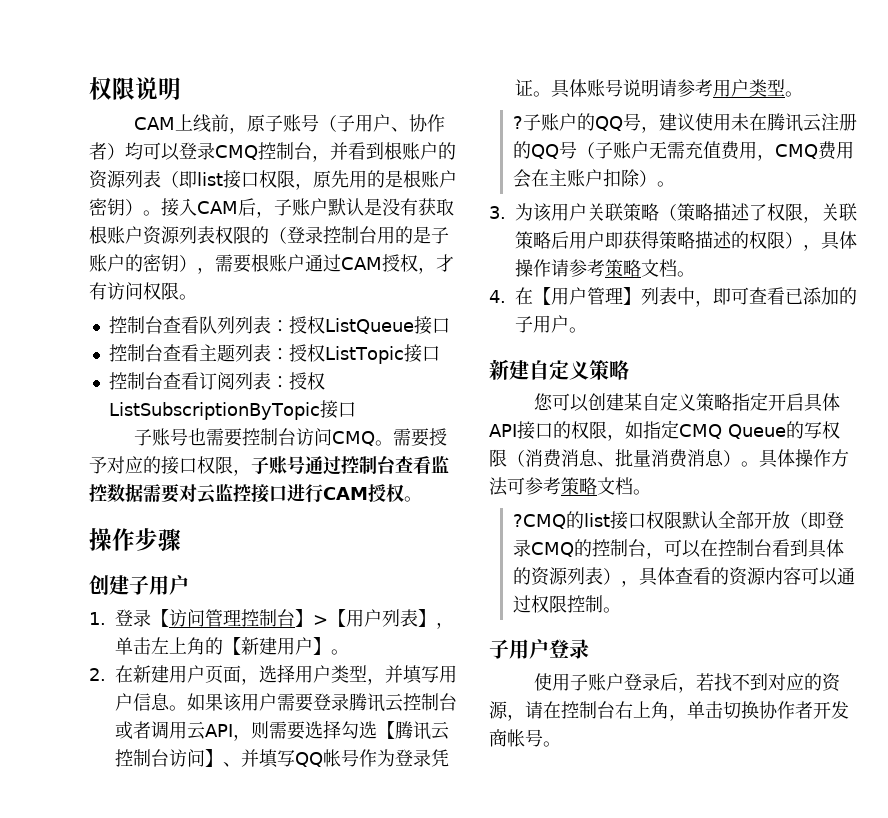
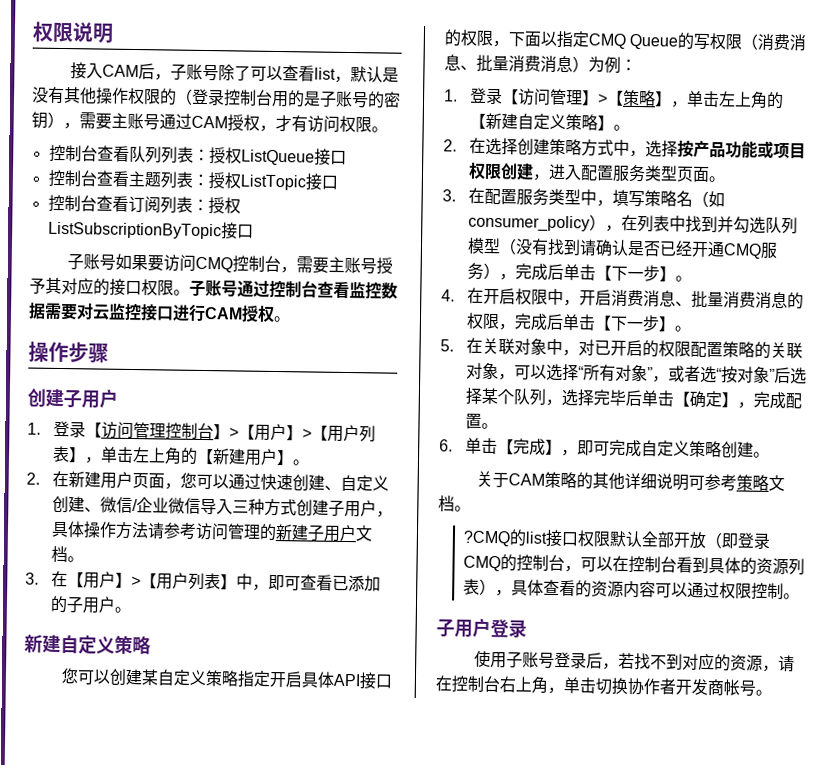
[133,114,445,134] [89,142,456,162] [89,170,457,190] [89,198,454,218] [89,226,215,245] CAM上线前，原子账号（子用户、协作者）均可以登录CMQ控制台，并看到根账户的资源列表（即list接口权限，原先用的是根账户密钥）。接入CAM后，子账户默认是没有获取根账户资源列表 -> [70,62,400,84] [31,86,129,105] 接入CAM后，子账号除了可以查看list，默认是没有其他操作
[107,254,125,272] 户 -> [351,91,369,109] 号
[251,254,305,272] 根账户 -> [111,112,160,131] 主账号
[187,428,447,447] [89,456,107,474] 也需要控制台访问CMQ。需要授予 -> [115,253,394,275] [29,277,62,295] 如果要访问CMQ控制台，需要主账号授予其
[233,469,251,476] ， -> [173,289,190,296] 。
(382, 618) none -> [286,424,361,442] 】>【用户
[259,664,457,685] [115,693,457,712] [115,720,449,741] [115,749,449,768] [515,79,803,98] [512,113,857,133] [512,141,854,161] [512,169,675,188] [489,203,857,223] [515,231,857,251] [515,259,695,277] [489,290,506,303] 选择用户类型，并填写用户信息。如果该用户需要登录腾讯云控制台或者调用云API，则需要选择勾选【腾讯云控制台访问】、并填写QQ帐号作为登录凭证。具体账号说明请参考用户类型。 // ?子账户的QQ号，建议使用未在腾讯云注册的QQ号（子账户无需充值费用，CMQ费用会在主账户扣除）。 // 3.为该用户关联策略（策略描述了权限，关联策略后用户即获得策略描述的权限），具体操作请参考策略文档。 // 4. -> [180,472,390,492] [52,495,394,518] [51,521,374,542] [51,545,85,563] [25,572,39,585] 您可以通过快速创建、自定义创建、微信/企业微信导入三种方式创建子用户，具体操作方法请参考访问管理的新建子用户文档。 // 3.
[587,287,677,305] 管理】列表 -> [115,572,238,591] 】>【用户列表】
[625,421,643,439] 如 -> [508,31,557,47] 下面以
[741,449,849,468] [489,477,508,496] 。具体操作方法 -> [588,56,637,74] [444,87,785,110] [469,112,631,131] [443,137,807,160] [468,161,726,183] [442,187,726,208] [468,214,799,235] [467,237,779,260] [467,262,693,282] [441,287,805,310] [466,312,692,332] [440,337,804,359] [466,362,808,385] [465,387,803,410] [465,413,499,430] [439,437,771,459] [476,470,690,491] 为例： // 1.登录【访问管理】>【策略】，单击左上角的【新建自定义策略】。 // 2.在选择创建策略方式中，选择按产品功能或项目权限创建，进入配置服务类型页面。 // 3.在配置服务类型中，填写策略名（如consumer_policy），在列表中找到并勾选队列模型（没有找到请确认是否已经开通CMQ服务），完成后单击【下一步】。 // 4.在开启权限中，开启消费消息、批量消费消息的权限，完成后单击【下一步】。 // 5.在关联对象中，对已开启的权限配置策略的关联对象，可以选择“所有对象”，或者选“按对象”后选择某个队列，选择完毕后单击【确定】，完成配置。 // 6.单击【完成】，即可完成自定义策略创建。 // 关于CAM策略的其他详细说明
[605,673,624,691] 户 -> [538,651,556,669] 号

